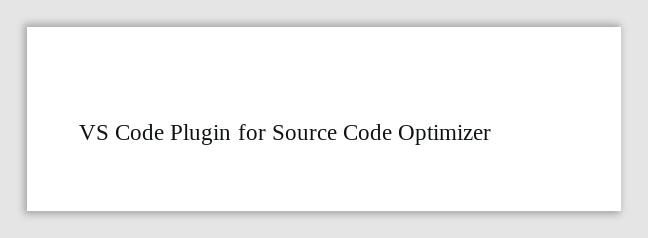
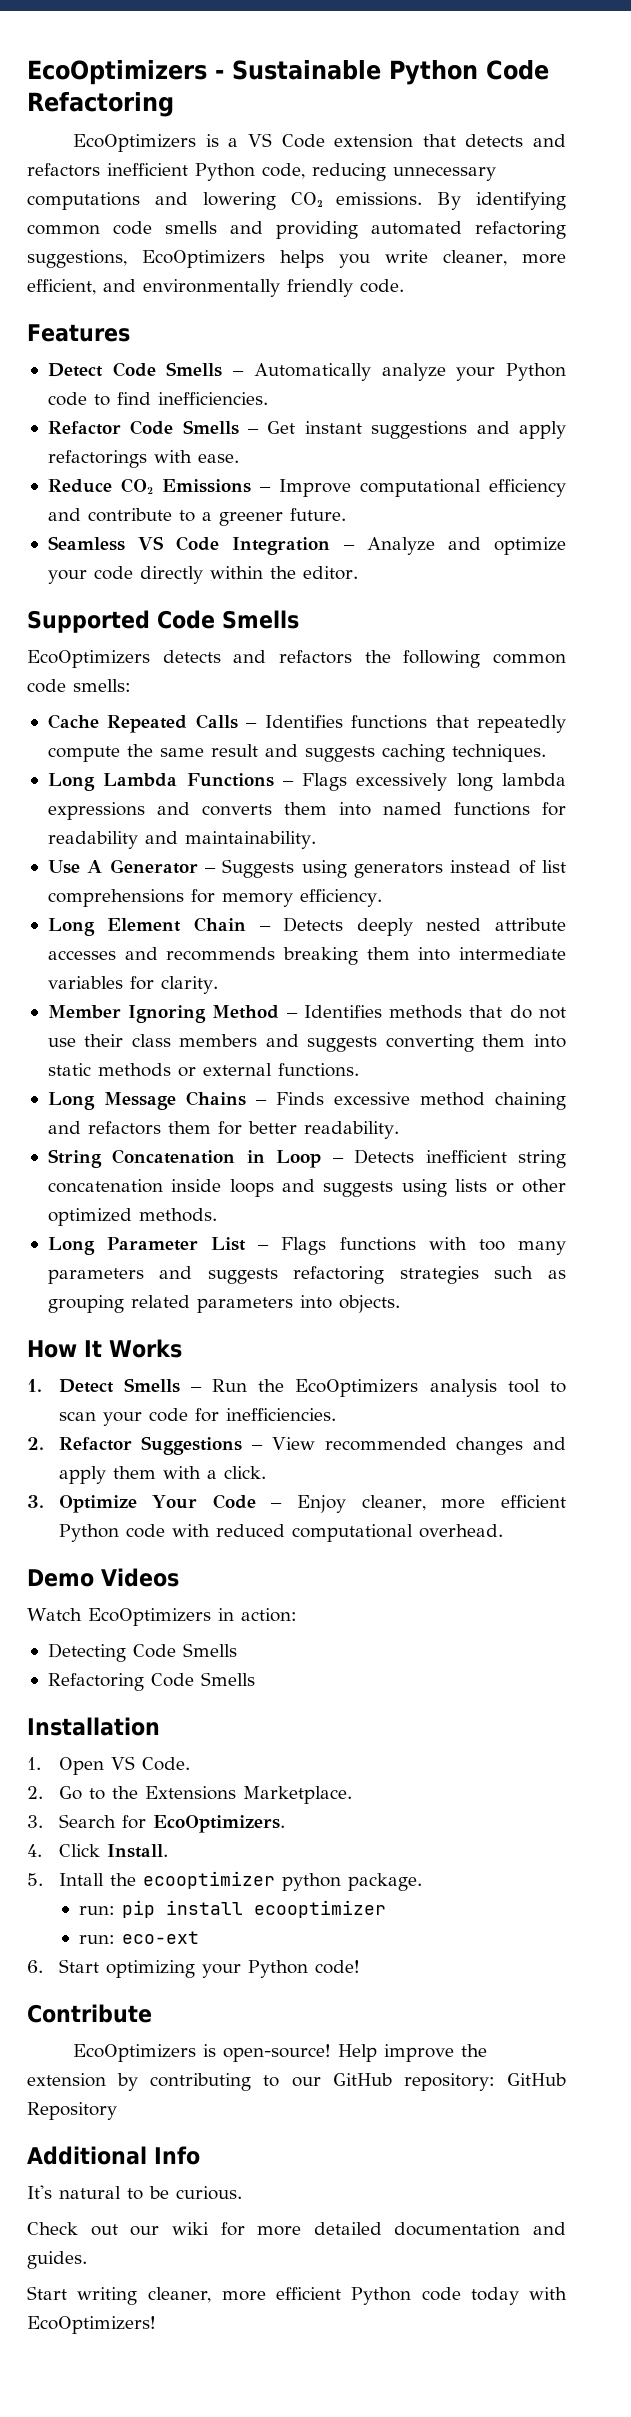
[79,124,492,145] VS Code Plugin for Source Code Optimizer -> [27,60,549,85] [27,92,174,117] [73,133,566,152] [27,163,496,181] [27,192,566,210] [27,221,566,239] [27,250,567,268] [27,279,404,297] [27,324,130,342] [47,362,566,381] [47,392,268,406] [47,420,566,439] [47,450,239,468] [47,478,566,497] [47,508,346,526] [47,536,566,555] [47,566,358,584] [27,610,299,633] [27,650,566,668] [27,679,131,693] [47,714,566,733] [47,744,546,762] [47,773,567,791] [47,802,566,820] [47,831,316,849] [47,859,566,878] [47,889,382,907] [47,917,566,936] [47,947,566,965] [47,976,218,994] [47,1005,566,1023] [47,1034,566,1052] [47,1063,359,1077] [47,1091,566,1110] [47,1121,399,1139] [47,1149,566,1168] [47,1179,566,1197] [47,1208,217,1226] [47,1237,566,1255] [47,1266,566,1284] [47,1295,400,1313] [27,1339,182,1358] [27,1378,566,1397] [58,1408,336,1426] [27,1436,566,1455] [58,1466,266,1484] [27,1494,566,1513] [58,1524,503,1542] [27,1568,179,1587] [27,1608,297,1626] [47,1643,237,1662] [47,1672,255,1691] [27,1717,160,1736] [27,1756,190,1775] [27,1786,352,1804] [27,1814,285,1833] [27,1844,168,1858] [27,1871,422,1891] [79,1900,387,1918] [79,1931,200,1944] [27,1959,360,1978] [27,2004,152,2023] [73,2044,488,2062] [27,2073,566,2091] [27,2102,117,2120] [27,2146,200,2165] [27,2185,242,2200] [27,2222,566,2236] [27,2251,87,2269] [27,2286,567,2305] [27,2316,156,2334] EcoOptimizers - Sustainable Python Code Refactoring // EcoOptimizers is a VS Code extension that detects and refactors inefficient Python code, reducing unnecessary computations and lowering CO₂ emissions. By identifying common code smells and providing automated refactoring suggestions, EcoOptimizers helps you write cleaner, more efficient, and environmentally friendly code. // Features // Detect Code Smells – Automatically analyze your Python code to find inefficiencies. // Refactor Code Smells – Get instant suggestions and apply refactorings with ease. // Reduce CO₂ Emissions – Improve computational efficiency and contribute to a greener future. // Seamless VS Code Integration – Analyze and optimize your code directly within the editor. // Supported Code Smells // EcoOptimizers detects and refactors the following common code smells: // Cache Repeated Calls – Identifies functions that repeatedly compute the same result and suggests caching techniques. // Long Lambda Functions – Flags excessively long lambda expressions and converts them into named functions for readability and maintainability. // Use A Generator – Suggests using generators instead of list comprehensions for memory efficiency. // Long Element Chain – Detects deeply nested attribute accesses and recommends breaking them into intermediate variables for clarity. // Member Ignoring Method – Identifies methods that do not use their class members and suggests converting them into static methods or external functions. // Long Message Chains – Finds excessive method chaining and refactors them for better readability. // String Concatenation in Loop – Detects inefficient string concatenation inside loops and suggests using lists or other optimized methods. // Long Parameter List – Flags functions with too many parameters and suggests refactoring strategies such as grouping related parameters into objects. // How It Works // 1. Detect Smells – Run the EcoOptimizers analysis tool to scan your code for inefficiencies. // 2. Refactor Suggestions – View recommended changes and apply them with a click. // 3. Optimize Your Code – Enjoy cleaner, more efficient Python code with reduced computational overhead. // Demo Videos // Watch EcoOptimizers in action: // Detecting Code Smells // Refactoring Code Smells // Installation // 1. Open VS Code. // 2. Go to the Extensions Marketplace. // 3. Search for EcoOptimizers. // 4. Click Install. // 5. Intall the ecooptimizer python package. // run: pip install ecooptimizer // run: eco-ext // 6. Start optimizing your Python code! // Contribute // EcoOptimizers is open-source! Help improve the extension by contributing to our GitHub repository: GitHub Repository // Additional Info // It's natural to be curious. // Check out our wiki for more detailed documentation and guides. // Start writing cleaner, more efficient Python code today with EcoOptimizers!

